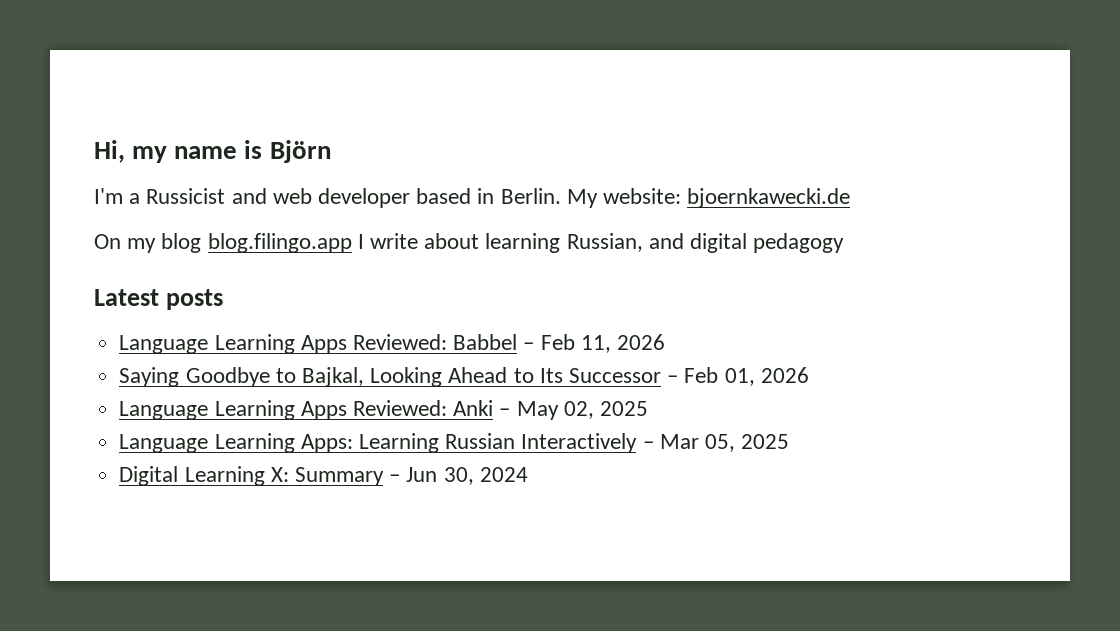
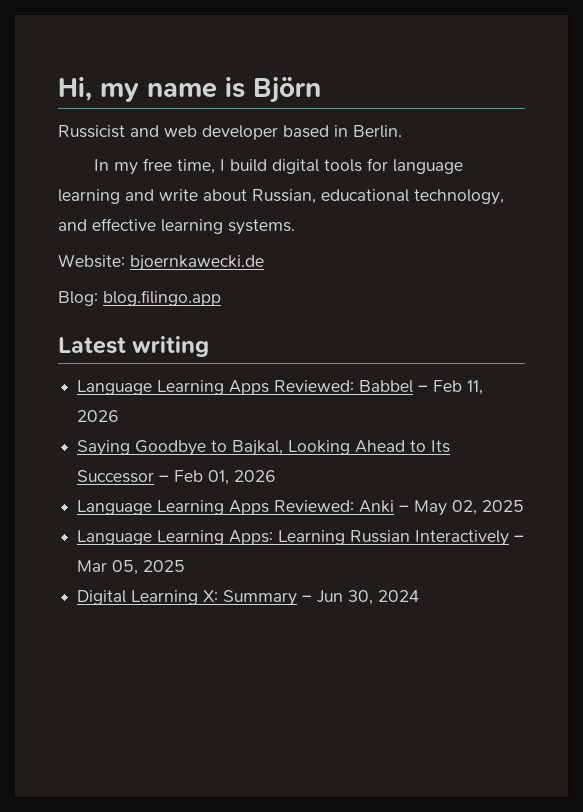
[94,188,141,204] I'm a -> (321, 90) none
[566,188,851,208] [94,233,845,253] My website: bjoernkawecki.de // On my blog blog.filingo.app I write about learning Russian, and digital pedagogy -> [94,158,464,175] [58,189,504,205] [58,218,295,235] [58,254,264,271] [58,290,221,306] // In my free time, I build digital tools for language learning and write about Russian, educational technology, and effective learning systems. // Website: bjoernkawecki.de // Blog: blog.filingo.app
[165,289,223,310] posts -> [132,336,210,357] writing

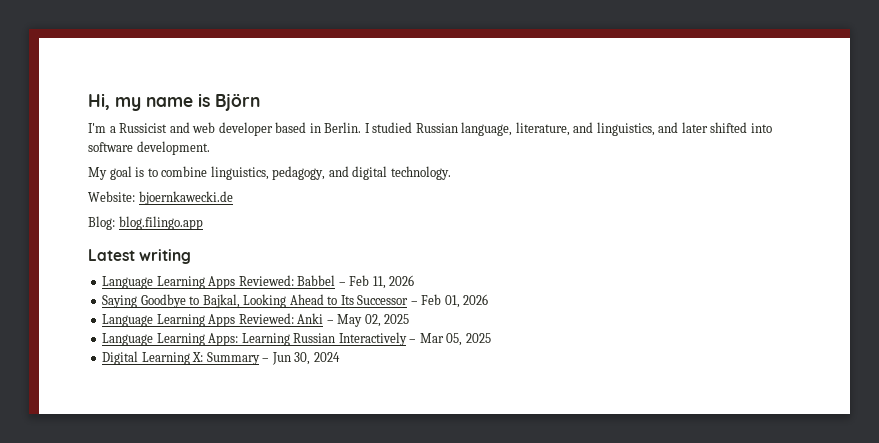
(321, 90) none -> [88,123,116,133] I'm a
[94,158,464,175] [58,189,504,205] [58,218,295,235] // In my free time, I build digital tools for language learning and write about Russian, educational technology, and effective learning systems. -> [364,122,772,136] [88,141,210,155] [88,166,451,180] I studied Russian language, literature, and linguistics, and later shifted into software development. // My goal is to combine linguistics, pedagogy, and digital technology.

